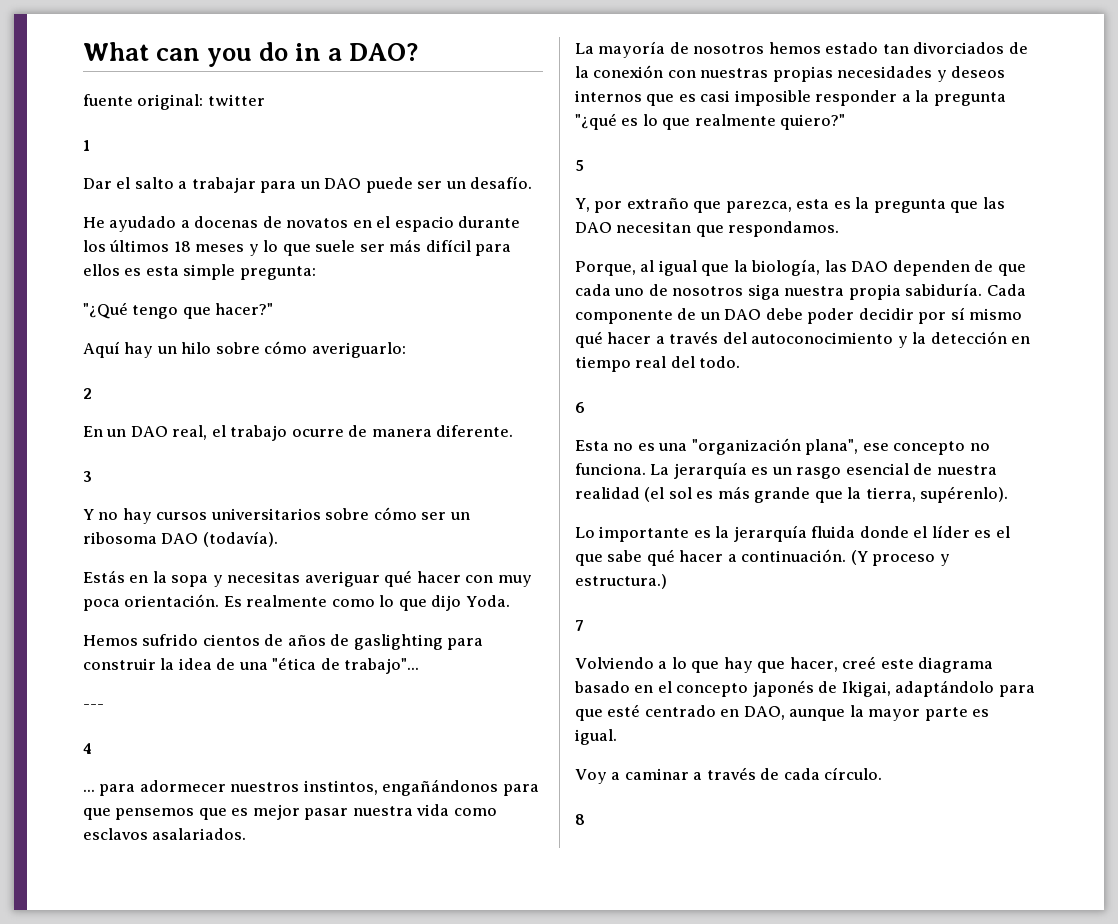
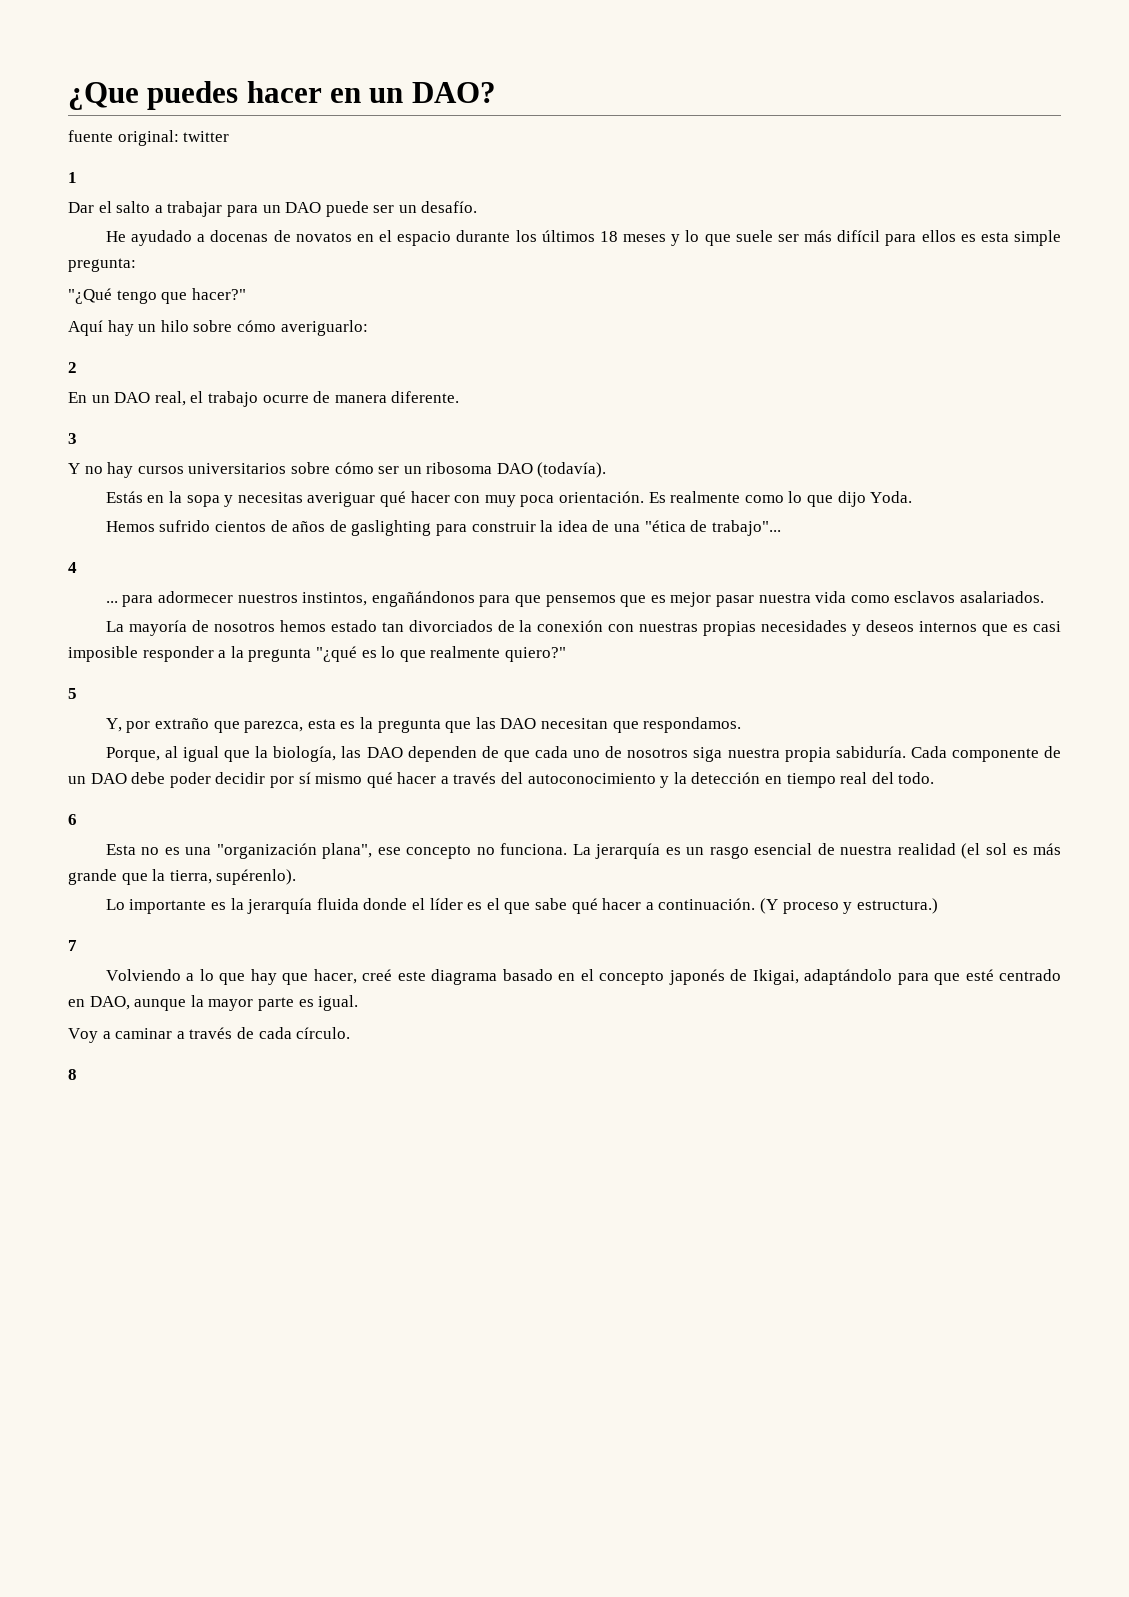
[83,42,343,67] What can you do in a -> [68,81,404,110] ¿Que puedes hacer en un
[83,704,104,709] // --- -> (781, 528) none

